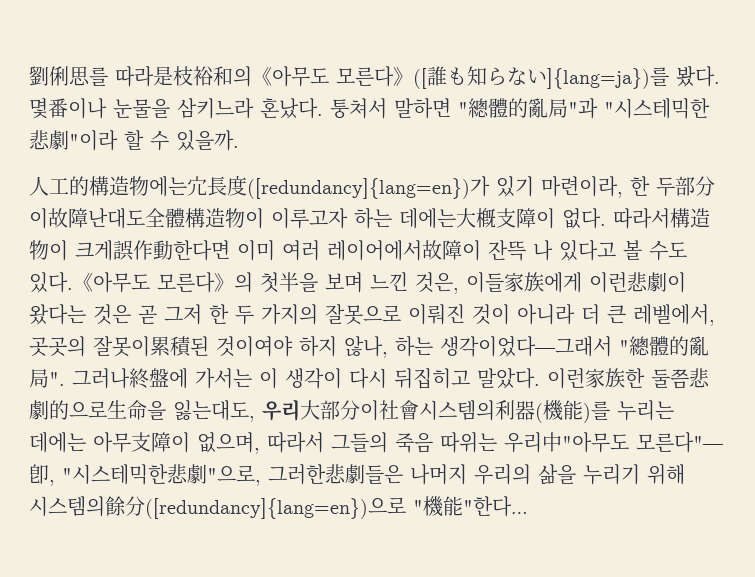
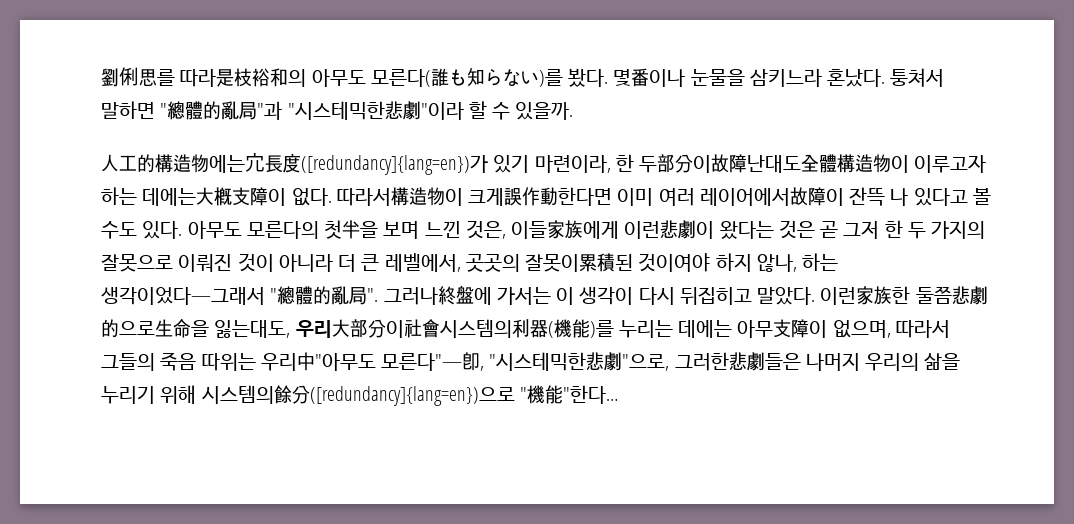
[252,66,427,89] 《아무도 모른다》([ -> [311,69,431,87] 아무도 모른다(
[547,67,669,89] ]{lang=ja})를 -> [538,69,563,87] )를
[73,272,253,293] 《아무도 모른다》의 -> [187,221,319,239] 아무도 모른다의

